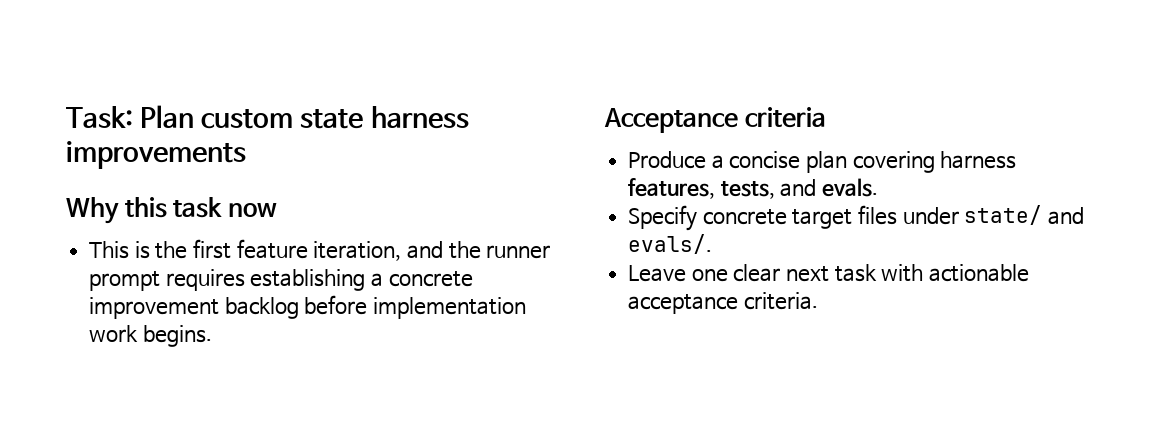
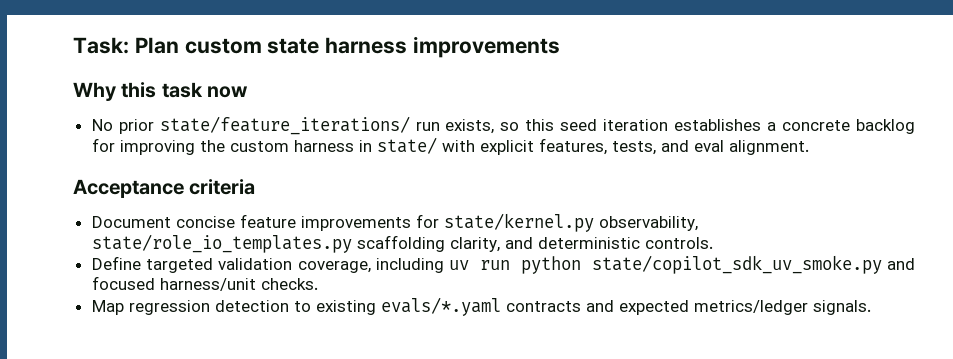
[89,239,551,261] [89,269,473,291] [89,295,527,319] [89,325,212,347] [604,107,826,133] [628,151,1017,173] [628,178,879,199] [628,205,1085,231] [628,234,713,254] [628,264,1030,282] [628,292,818,314] This is the first feature iteration, and the runner prompt requires establishing a concrete improvement backlog before implementation work begins. // Acceptance criteria // Produce a concise plan covering harness features, tests, and evals. // Specify concrete target files under state/ and evals/. // Leave one clear next task with actionable acceptance criteria. -> [91,116,915,135] [91,137,809,155] [73,179,256,198] [91,213,698,232] [91,234,713,253] [91,255,915,274] [91,276,318,291] [91,297,871,316] No prior state/feature_iterations/ run exists, so this seed iteration establishes a concrete backlog for improving the custom harness in state/ with explicit features, tests, and eval alignment. // Acceptance criteria // Document concise feature improvements for state/kernel.py observability, state/role_io_templates.py scaffolding clarity, and deterministic controls. // Define targeted validation coverage, including uv run python state/copilot_sdk_uv_smoke.py and focused harness/unit checks. // Map regression detection to existing evals/*.yaml contracts and expected metrics/ledger signals.

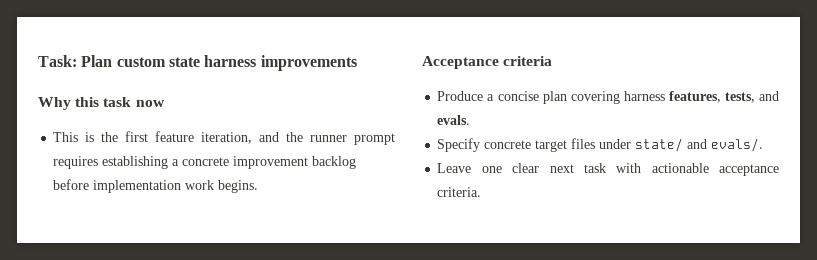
[91,116,915,135] [91,137,809,155] [73,179,256,198] [91,213,698,232] [91,234,713,253] [91,255,915,274] [91,276,318,291] [91,297,871,316] No prior state/feature_iterations/ run exists, so this seed iteration establishes a concrete backlog for improving the custom harness in state/ with explicit features, tests, and eval alignment. // Acceptance criteria // Document concise feature improvements for state/kernel.py observability, state/role_io_templates.py scaffolding clarity, and deterministic controls. // Define targeted validation coverage, including uv run python state/copilot_sdk_uv_smoke.py and focused harness/unit checks. // Map regression detection to existing evals/*.yaml contracts and expected metrics/ledger signals. -> [53,131,395,145] [53,156,357,169] [53,179,259,193] [422,56,553,69] [437,91,779,104] [437,115,471,125] [437,138,764,152] [437,163,779,176] [437,187,482,197] This is the first feature iteration, and the runner prompt requires establishing a concrete improvement backlog before implementation work begins. // Acceptance criteria // Produce a concise plan covering harness features, tests, and evals. // Specify concrete target files under state/ and evals/. // Leave one clear next task with actionable acceptance criteria.

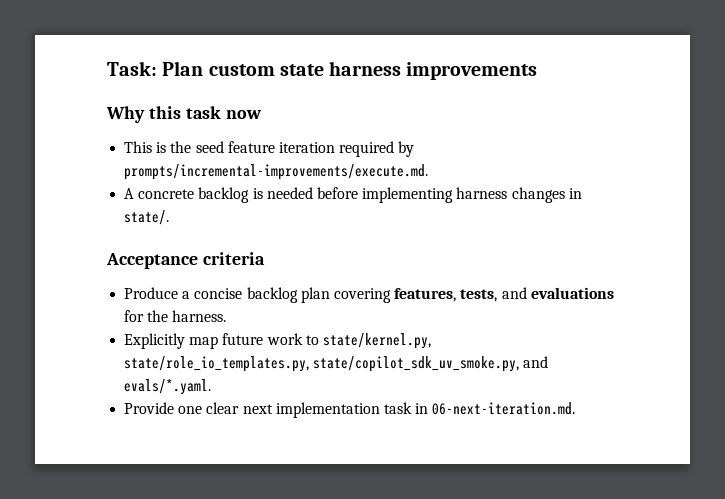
[125,131,395,145] [53,156,357,169] [53,179,259,193] first feature iteration, and the runner prompt requires establishing a concrete improvement backlog before implementation work begins. -> [195,141,415,157] [124,164,429,180] [124,187,582,203] [124,210,170,225] seed feature iteration required by prompts/incremental-improvements/execute.md. // A concrete backlog is needed before implementing harness changes in state/.
(539, 96) none -> [246,287,298,303] backlog
[623,91,665,101] harness -> (391, 295) none
[437,115,471,125] [437,138,764,152] [437,163,779,176] [437,187,482,197] evals. // Specify concrete target files under state/ and evals/. // Leave one clear next task with actionable acceptance criteria. -> [530,287,614,299] [124,310,227,322] [124,333,431,349] [124,356,549,372] [124,379,212,395] [124,402,576,418] evaluations for the harness. // Explicitly map future work to state/kernel.py, state/role_io_templates.py, state/copilot_sdk_uv_smoke.py, and evals/*.yaml. // Provide one clear next implementation task in 06-next-iteration.md.

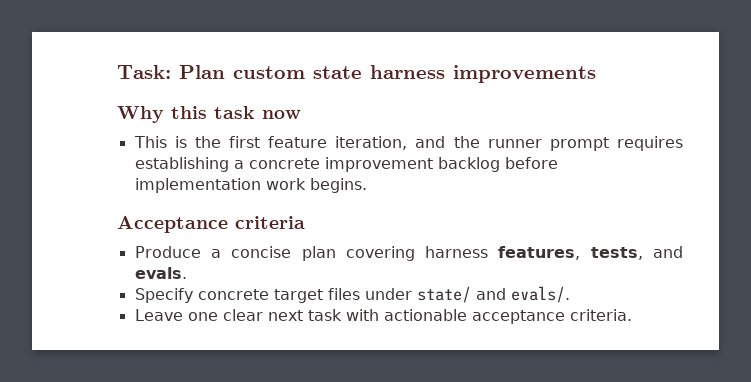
[195,141,415,157] [124,164,429,180] [124,187,582,203] [124,210,170,225] seed feature iteration required by prompts/incremental-improvements/execute.md. // A concrete backlog is needed before implementing harness changes in state/. -> [229,136,683,151] [134,157,558,172] [134,178,367,193] first feature iteration, and the runner prompt requires establishing a concrete improvement backlog before implementation work begins.
[246,287,298,303] backlog -> (292, 252) none
(391, 295) none -> [425,246,489,258] harness
[530,287,614,299] [124,310,227,322] [124,333,431,349] [124,356,549,372] [124,379,212,395] [124,402,576,418] evaluations for the harness. // Explicitly map future work to state/kernel.py, state/role_io_templates.py, state/copilot_sdk_uv_smoke.py, and evals/*.yaml. // Provide one clear next implementation task in 06-next-iteration.md. -> [134,267,187,279] [134,286,570,303] [134,309,632,324] evals. // Specify concrete target files under state/ and evals/. // Leave one clear next task with actionable acceptance criteria.

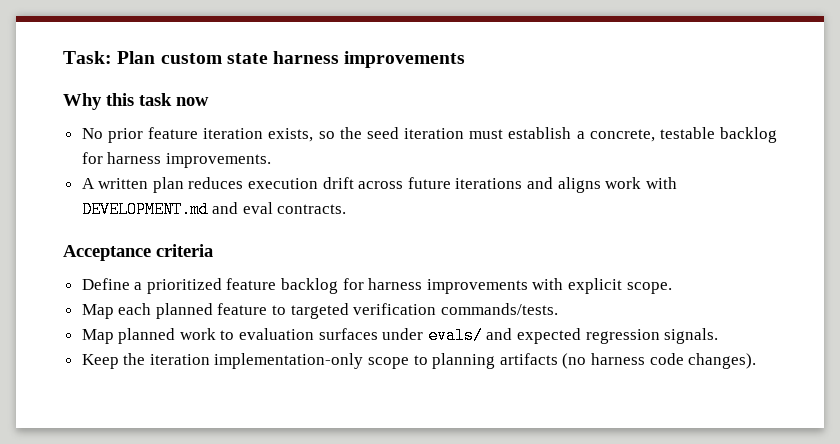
[133,136,683,151] [134,157,558,172] [134,178,367,193] [117,216,305,233] [134,246,683,261] [134,267,187,279] [134,286,570,303] [134,309,632,324] This is the first feature iteration, and the runner prompt requires establishing a concrete improvement backlog before implementation work begins. // Acceptance criteria // Produce a concise plan covering harness features, tests, and evals. // Specify concrete target files under state/ and evals/. // Leave one clear next task with actionable acceptance criteria. -> [81,127,777,143] [81,152,271,168] [81,177,677,193] [81,201,347,218] [63,244,213,261] [81,278,672,294] [81,303,558,319] [81,327,719,344] [81,353,757,369] No prior feature iteration exists, so the seed iteration must establish a concrete, testable backlog for harness improvements. // A written plan reduces execution drift across future iterations and aligns work with DEVELOPMENT.md and eval contracts. // Acceptance criteria // Define a prioritized feature backlog for harness improvements with explicit scope. // Map each planned feature to targeted verification commands/tests. // Map planned work to evaluation surfaces under evals/ and expected regression signals. // Keep the iteration implementation-only scope to planning artifacts (no harness code changes).

